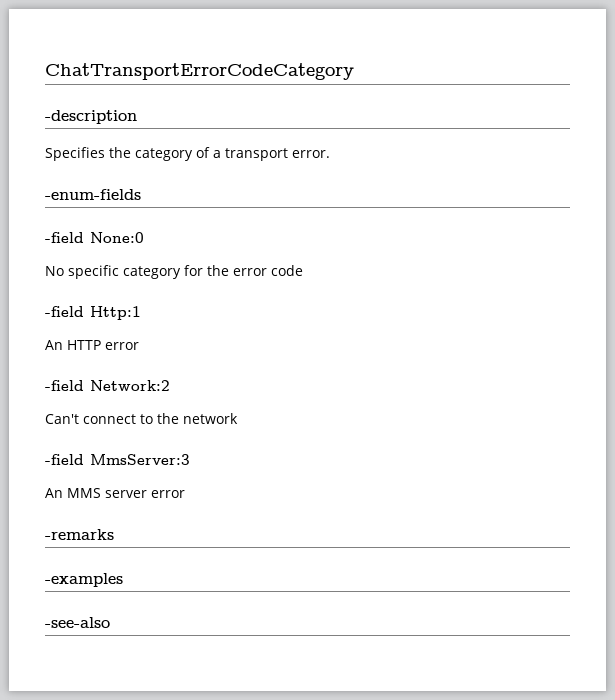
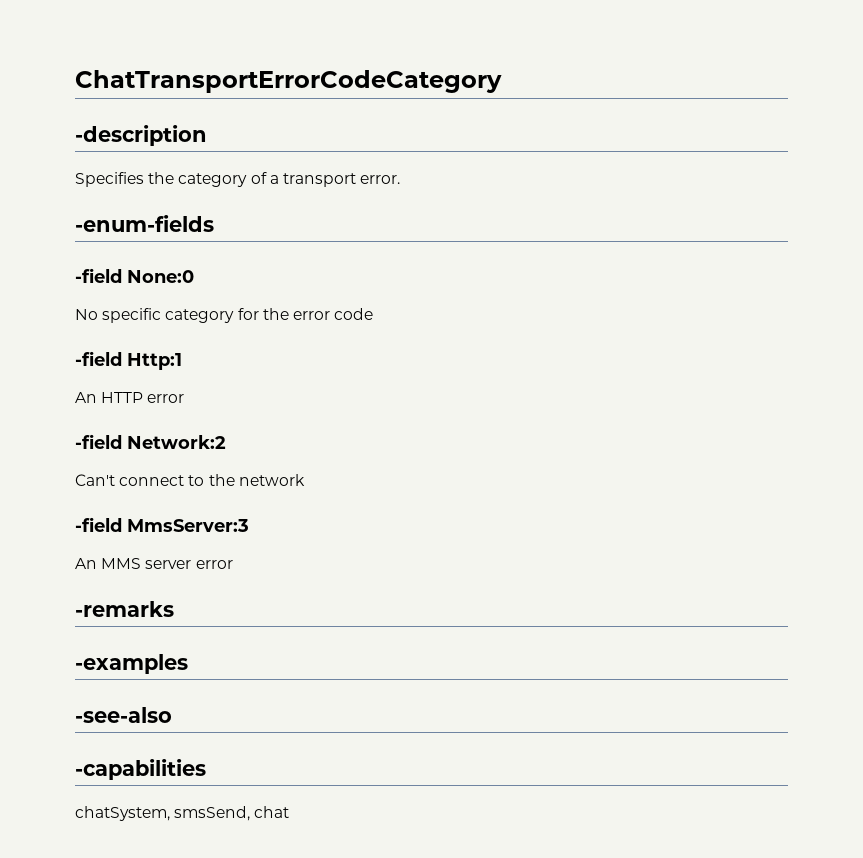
(110, 622) none -> [75,759,206,780] [75,806,290,821] // -capabilities // chatSystem, smsSend, chat

